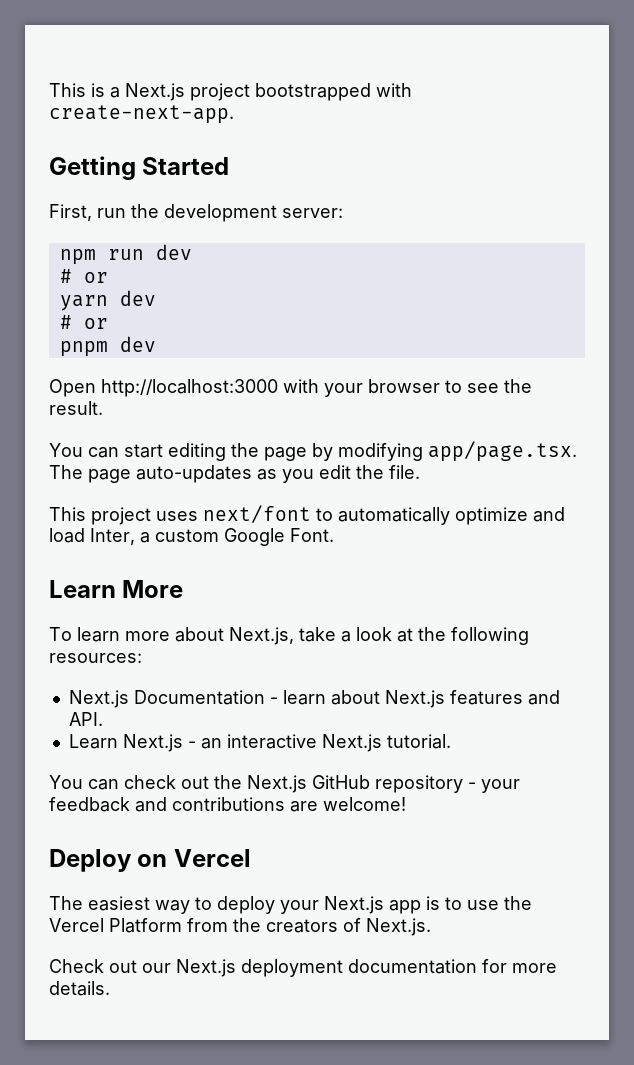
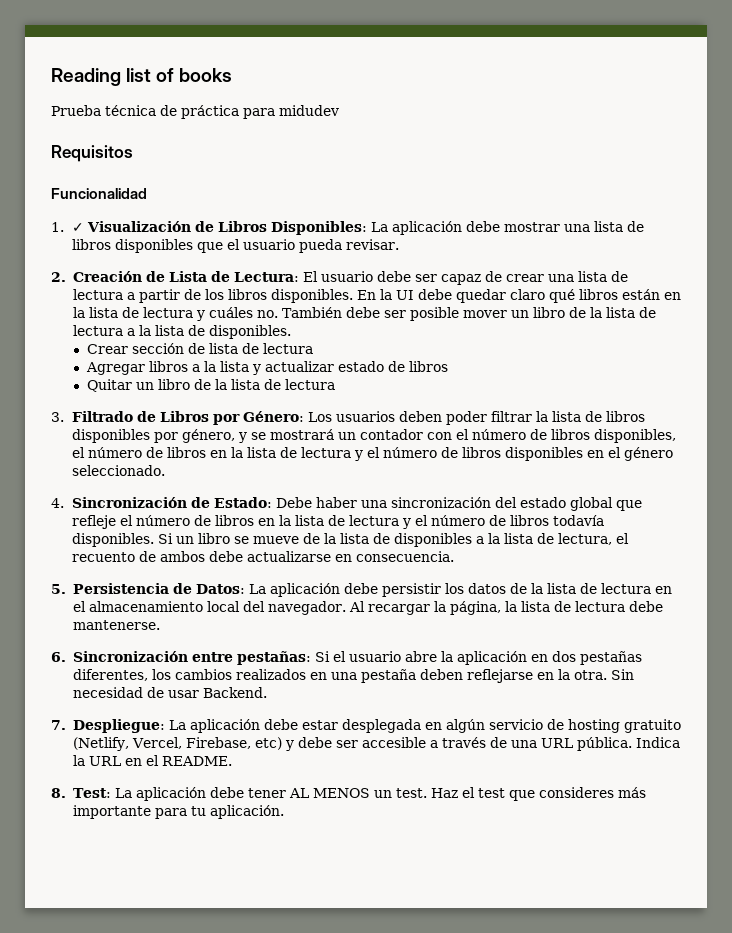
[49,83,412,101] [49,105,234,124] [49,156,230,180] [49,204,343,222] [59,244,192,265] [59,269,108,283] [59,290,156,311] [59,315,108,329] [59,336,156,357] [49,379,532,397] [49,401,103,415] [49,441,577,462] [49,465,420,483] [49,505,565,525] [49,528,334,546] [49,580,184,598] [49,627,529,645] [49,653,142,663] [68,690,560,708] [68,712,103,726] [68,734,451,752] [49,775,520,793] [49,797,406,812] [49,849,251,872] [49,896,532,914] [49,918,431,936] [49,959,557,977] [49,981,110,996] This is a Next.js project bootstrapped with create-next-app. // Getting Started // First, run the development server: // npm run dev // # or // yarn dev // # or // pnpm dev // Open http://localhost:3000 with your browser to see the result. // You can start editing the page by modifying app/page.tsx. The page auto-updates as you edit the file. // This project uses next/font to automatically optimize and load Inter, a custom Google Font. // Learn More // To learn more about Next.js, take a look at the following resources: // Next.js Documentation - learn about Next.js features and API. // Learn Next.js - an interactive Next.js tutorial. // You can check out the Next.js GitHub repository - your feedback and contributions are welcome! // Deploy on Vercel // The easiest way to deploy your Next.js app is to use the Vercel Platform from the creators of Next.js. // Check out our Next.js deployment documentation for more details. -> [51,68,233,86] [51,105,339,119] [51,145,133,162] [51,188,147,199] [51,221,644,235] [71,239,399,253] [51,271,628,285] [72,289,681,303] [72,307,656,321] [72,325,291,339] [86,343,313,354] [85,361,448,375] [86,379,335,392] [51,411,645,425] [71,429,676,443] [71,447,673,461] [71,465,165,476] [51,497,642,511] [71,515,604,529] [71,533,629,547] [71,551,454,562] [51,583,672,597] [72,601,663,615] [72,620,160,630] [51,651,642,665] [72,669,634,683] [72,687,267,698] [51,719,681,733] [72,737,680,751] [72,755,232,766] [51,787,646,801] [72,805,284,819] Reading list of books // Prueba técnica de práctica para midudev // Requisitos // Funcionalidad // 1. ✓ Visualización de Libros Disponibles: La aplicación debe mostrar una lista de libros disponibles que el usuario pueda revisar. // 2. Creación de Lista de Lectura: El usuario debe ser capaz de crear una lista de lectura a partir de los libros disponibles. En la UI debe quedar claro qué libros están en la lista de lectura y cuáles no. También debe ser posible mover un libro de la lista de lectura a la lista de disponibles. // Crear sección de lista de lectura // Agregar libros a la lista y actualizar estado de libros // Quitar un libro de la lista de lectura // 3. Filtrado de Libros por Género: Los usuarios deben poder filtrar la lista de libros disponibles por género, y se mostrará un contador con el número de libros disponibles, el número de libros en la lista de lectura y el número de libros disponibles en el género seleccionado. // 4. Sincronización de Estado: Debe haber una sincronización del estado global que refleje el número de libros en la lista de lectura y el número de libros todavía disponibles. Si un libro se mueve de la lista de disponibles a la lista de lectura, el recuento de ambos debe actualizarse en consecuencia. // 5. Persistencia de Datos: La aplicación debe persistir los datos de la lista de lectura en el almacenamiento local del navegador. Al recargar la página, la lista de lectura debe mantenerse. // 6. Sincronización entre pestañas: Si el usuario abre la aplicación en dos pestañas diferentes, los cambios realizados en una pestaña deben reflejarse en la otra. Sin necesidad de usar Backend. // 7. Despliegue: La aplicación debe estar desplegada en algún servicio de hosting gratuito (Netlify, Vercel, Firebase, etc) y debe ser accesible a través de una URL pública. Indica la URL en el README. // 8. Test: La aplicación debe tener AL MENOS un test. Haz el test que consideres más importante para tu aplicación.

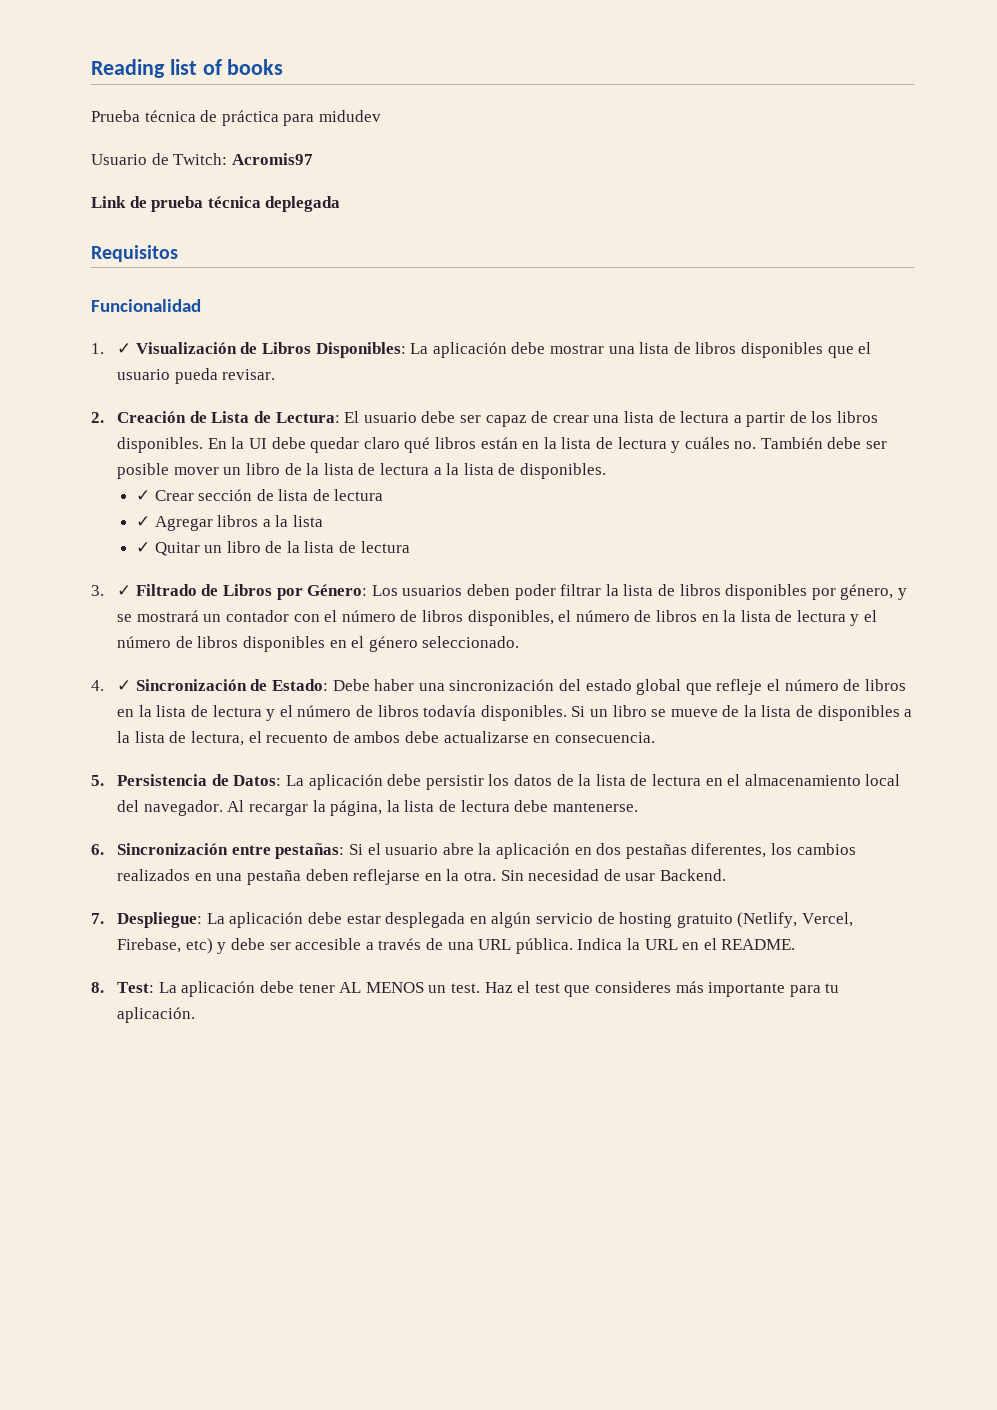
(339, 110) none -> [91,153,313,165] [91,196,341,212] // Usuario de Twitch: Acromis97 // Link de prueba técnica deplegada
(291, 332) none -> [135,490,150,501] ✓
(313, 348) none -> [135,516,150,527] ✓
[251,361,448,375] y actualizar estado de libros // -> [135,542,150,553] // ✓
(64, 417) none -> [117,585,132,596] ✓
(64, 503) none -> [117,680,132,691] ✓

